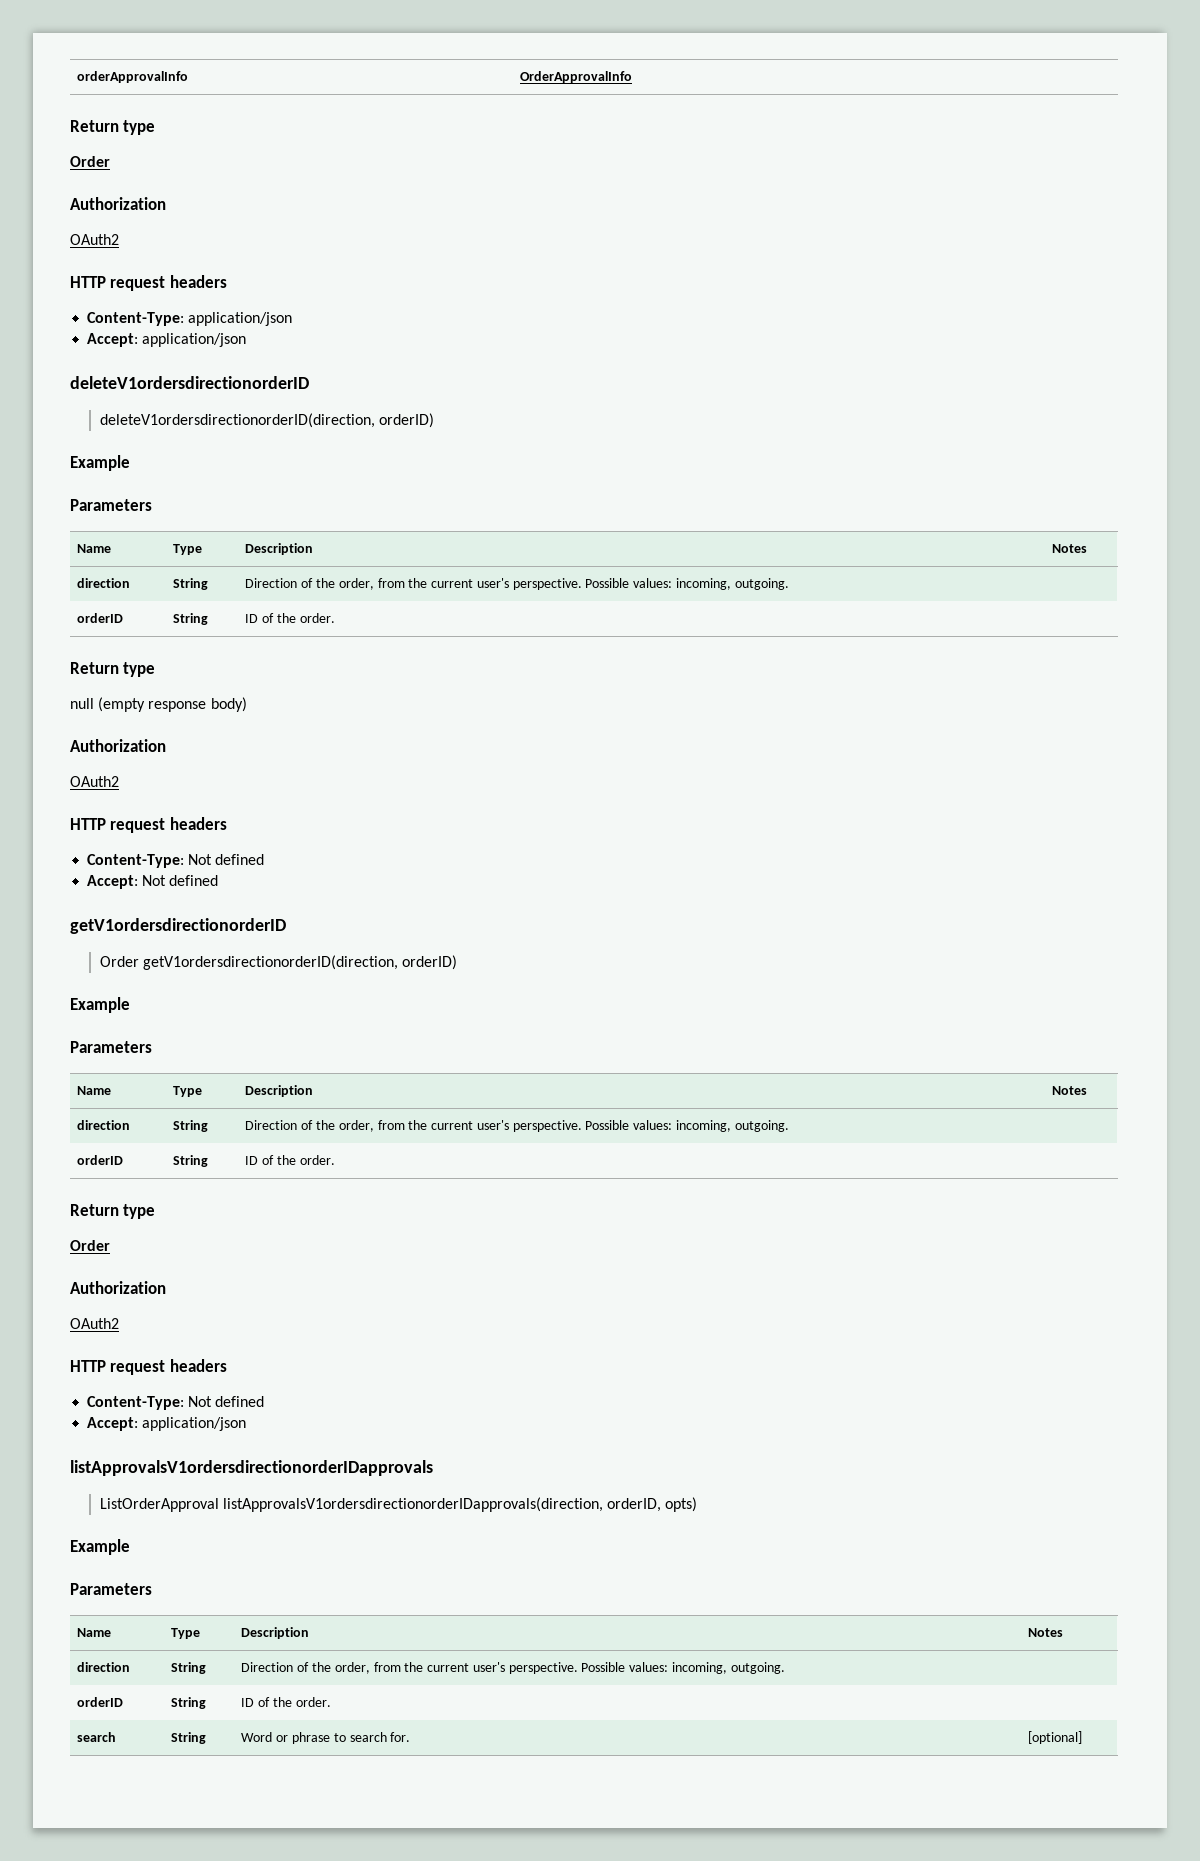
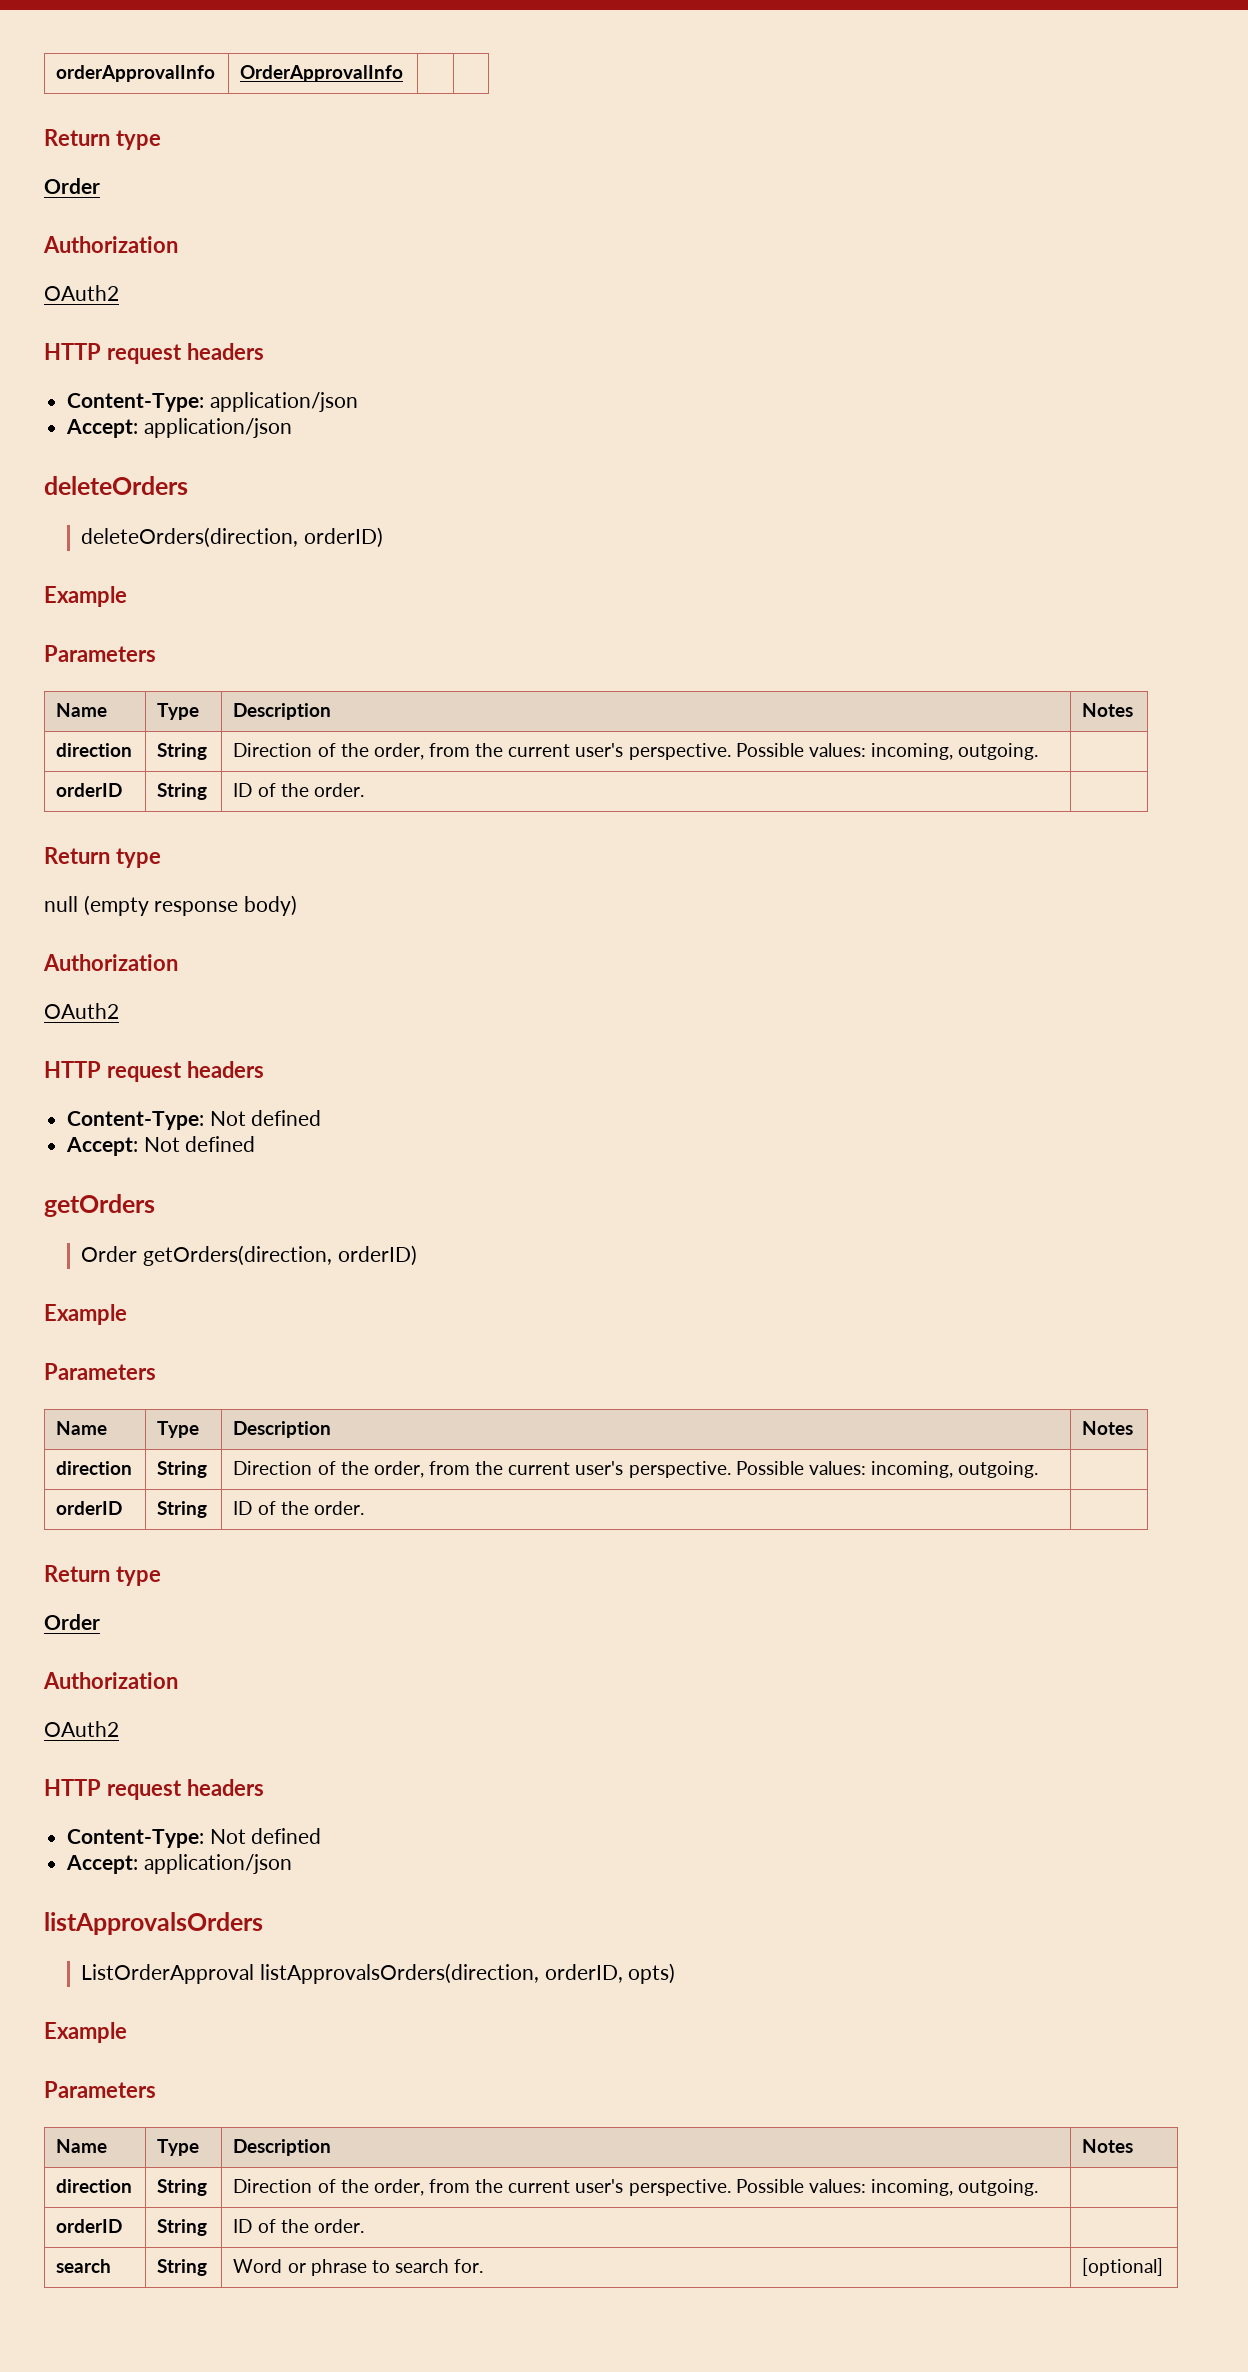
[70,376,309,389] [99,413,375,428] deleteV1ordersdirectionorderID // deleteV1ordersdirectionorderID(direction, -> [44,476,188,495] [81,527,299,548] deleteOrders // deleteOrders(direction,
[70,918,286,934] [99,955,399,970] getV1ordersdirectionorderID // Order getV1ordersdirectionorderID(direction, -> [44,1194,155,1217] [81,1245,333,1266] getOrders // Order getOrders(direction,
[70,1460,433,1476] listApprovalsV1ordersdirectionorderIDapprovals -> [44,1912,263,1935] listApprovalsOrders
[223,1497,604,1512] listApprovalsV1ordersdirectionorderIDapprovals(direction, -> [260,1963,540,1984] listApprovalsOrders(direction,

